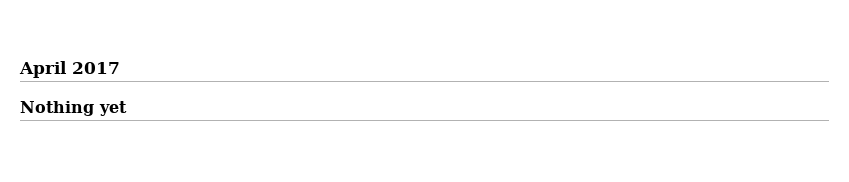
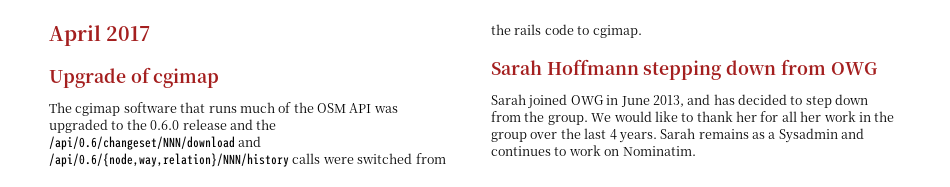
[20,101,127,116] Nothing yet -> [49,67,220,88] [49,102,398,116] [49,119,277,133] [49,136,262,150] [49,153,446,167] [491,24,642,38] [491,59,877,80] [491,94,869,109] [491,111,895,125] [491,128,865,143] [491,145,696,156] Upgrade of cgimap // The cgimap software that runs much of the OSM API was upgraded to the 0.6.0 release and the /api/0.6/changeset/NNN/download and /api/0.6/{node,way,relation}/NNN/history calls were switched from the rails code to cgimap. // Sarah Hoffmann stepping down from OWG // Sarah joined OWG in June 2013, and has decided to step down from the group. We would like to thank her for all her work in the group over the last 4 years. Sarah remains as a Sysadmin and continues to work on Nominatim.

